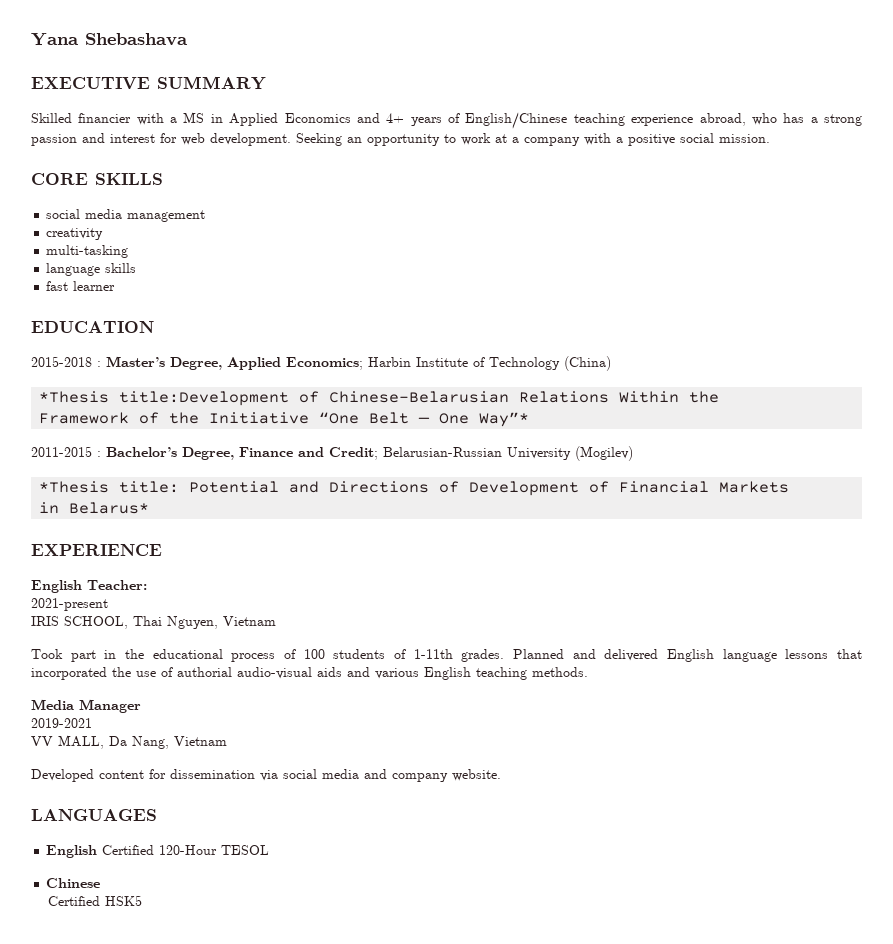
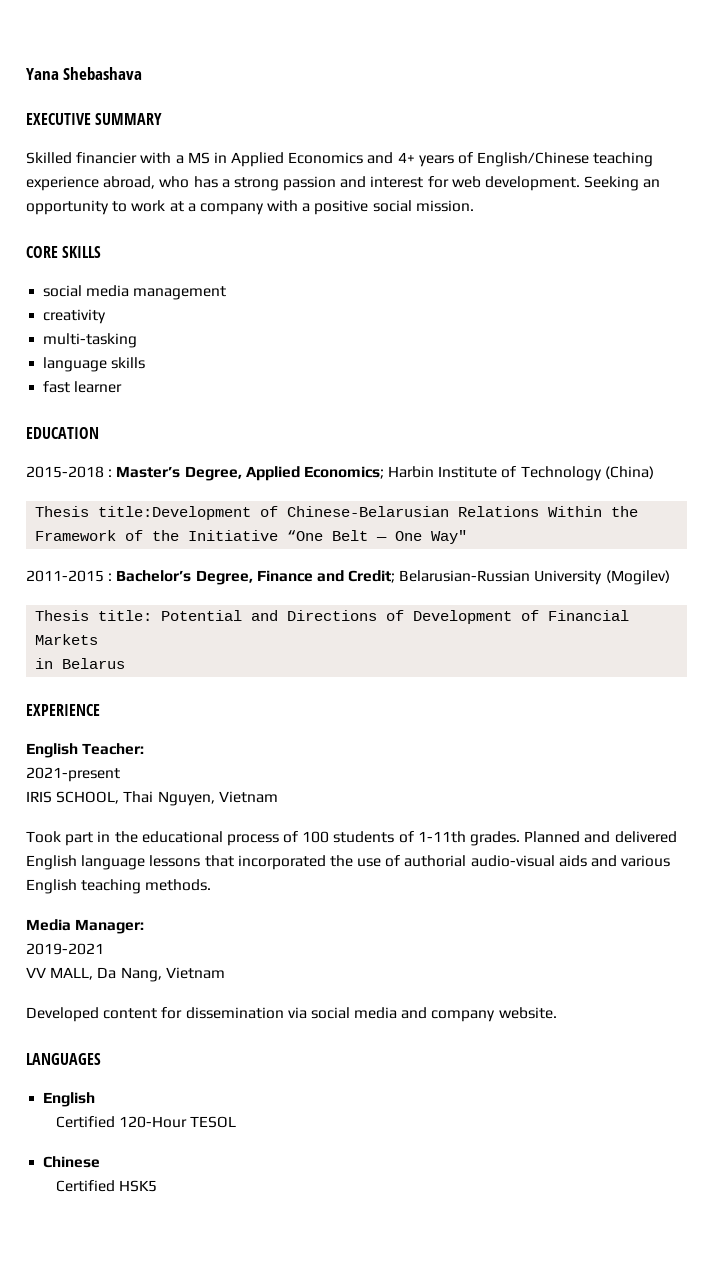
[39,391,110,403] *Thesis -> [35,506,90,517] Thesis
[479,412,530,427] Way”* -> [431,530,468,544] Way"
[39,481,110,493] *Thesis -> [35,610,90,621] Thesis
[69,502,150,514] Belarus* -> [62,658,126,669] Belarus
[79,699,141,713] Manager -> [75,919,145,934] Manager:
(98, 851) none -> (96, 1099) //

